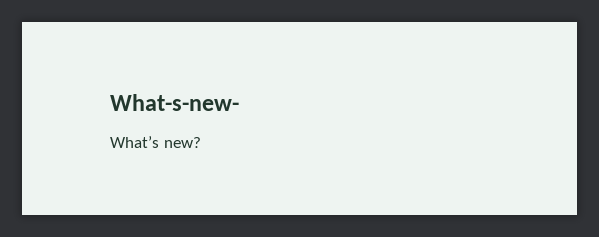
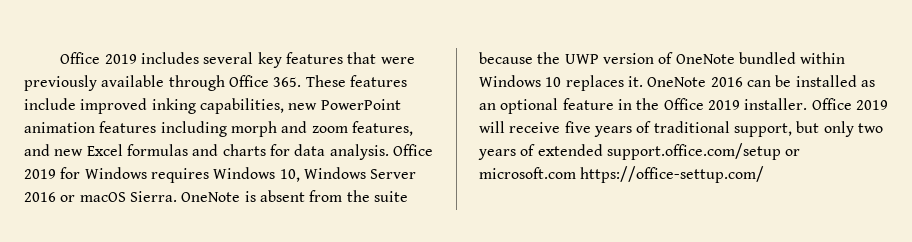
[110,94,239,111] [110,136,201,148] What-s-new- // What’s new? -> [60,52,415,68] [24,75,407,91] [24,98,401,114] [24,121,413,137] [24,144,433,160] [24,167,417,183] [24,190,408,202] [479,52,846,64] [479,75,875,91] [479,98,888,114] [479,121,883,137] [478,143,801,160] [479,166,765,183] Office 2019 includes several key features that were previously available through Office 365. These features include improved inking capabilities, new PowerPoint animation features including morph and zoom features, and new Excel formulas and charts for data analysis. Office 2019 for Windows requires Windows 10, Windows Server 2016 or macOS Sierra. OneNote is absent from the suite because the UWP version of OneNote bundled within Windows 10 replaces it. OneNote 2016 can be installed as an optional feature in the Office 2019 installer. Office 2019 will receive five years of traditional support, but only two years of extended support.office.com/setup or microsoft.com https://office-settup.com/

